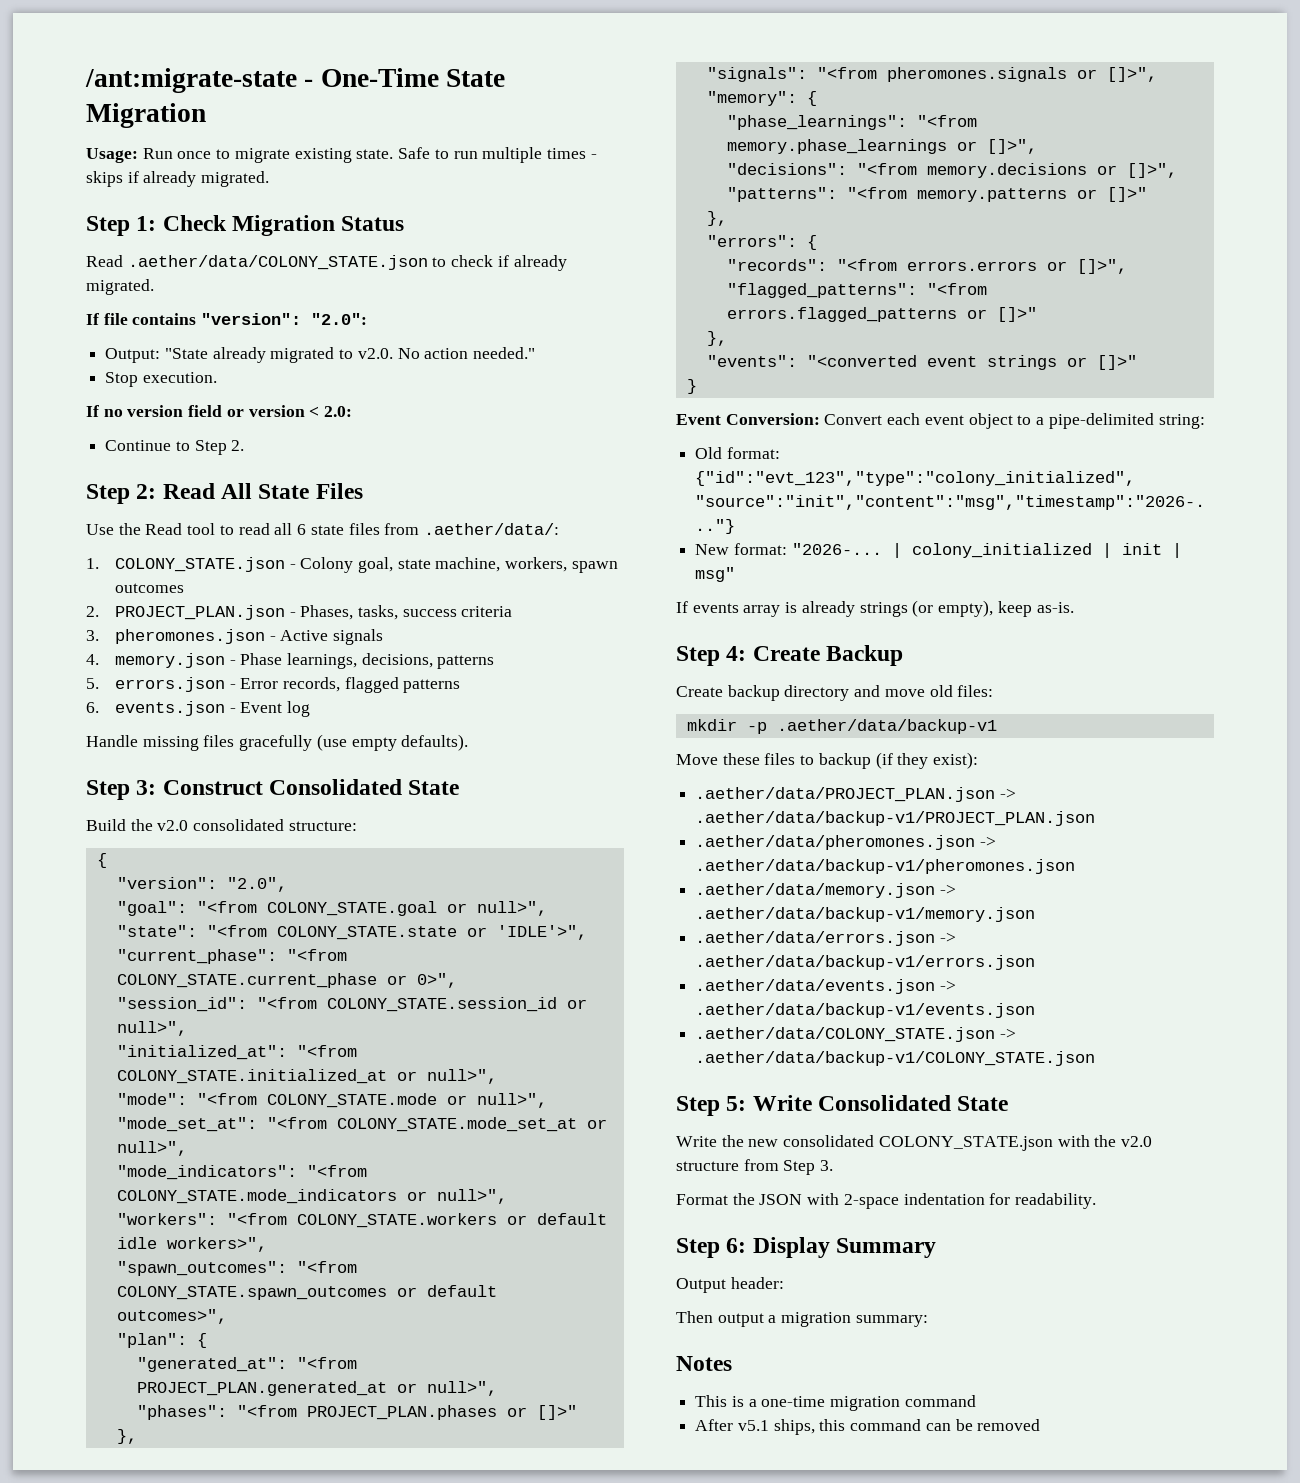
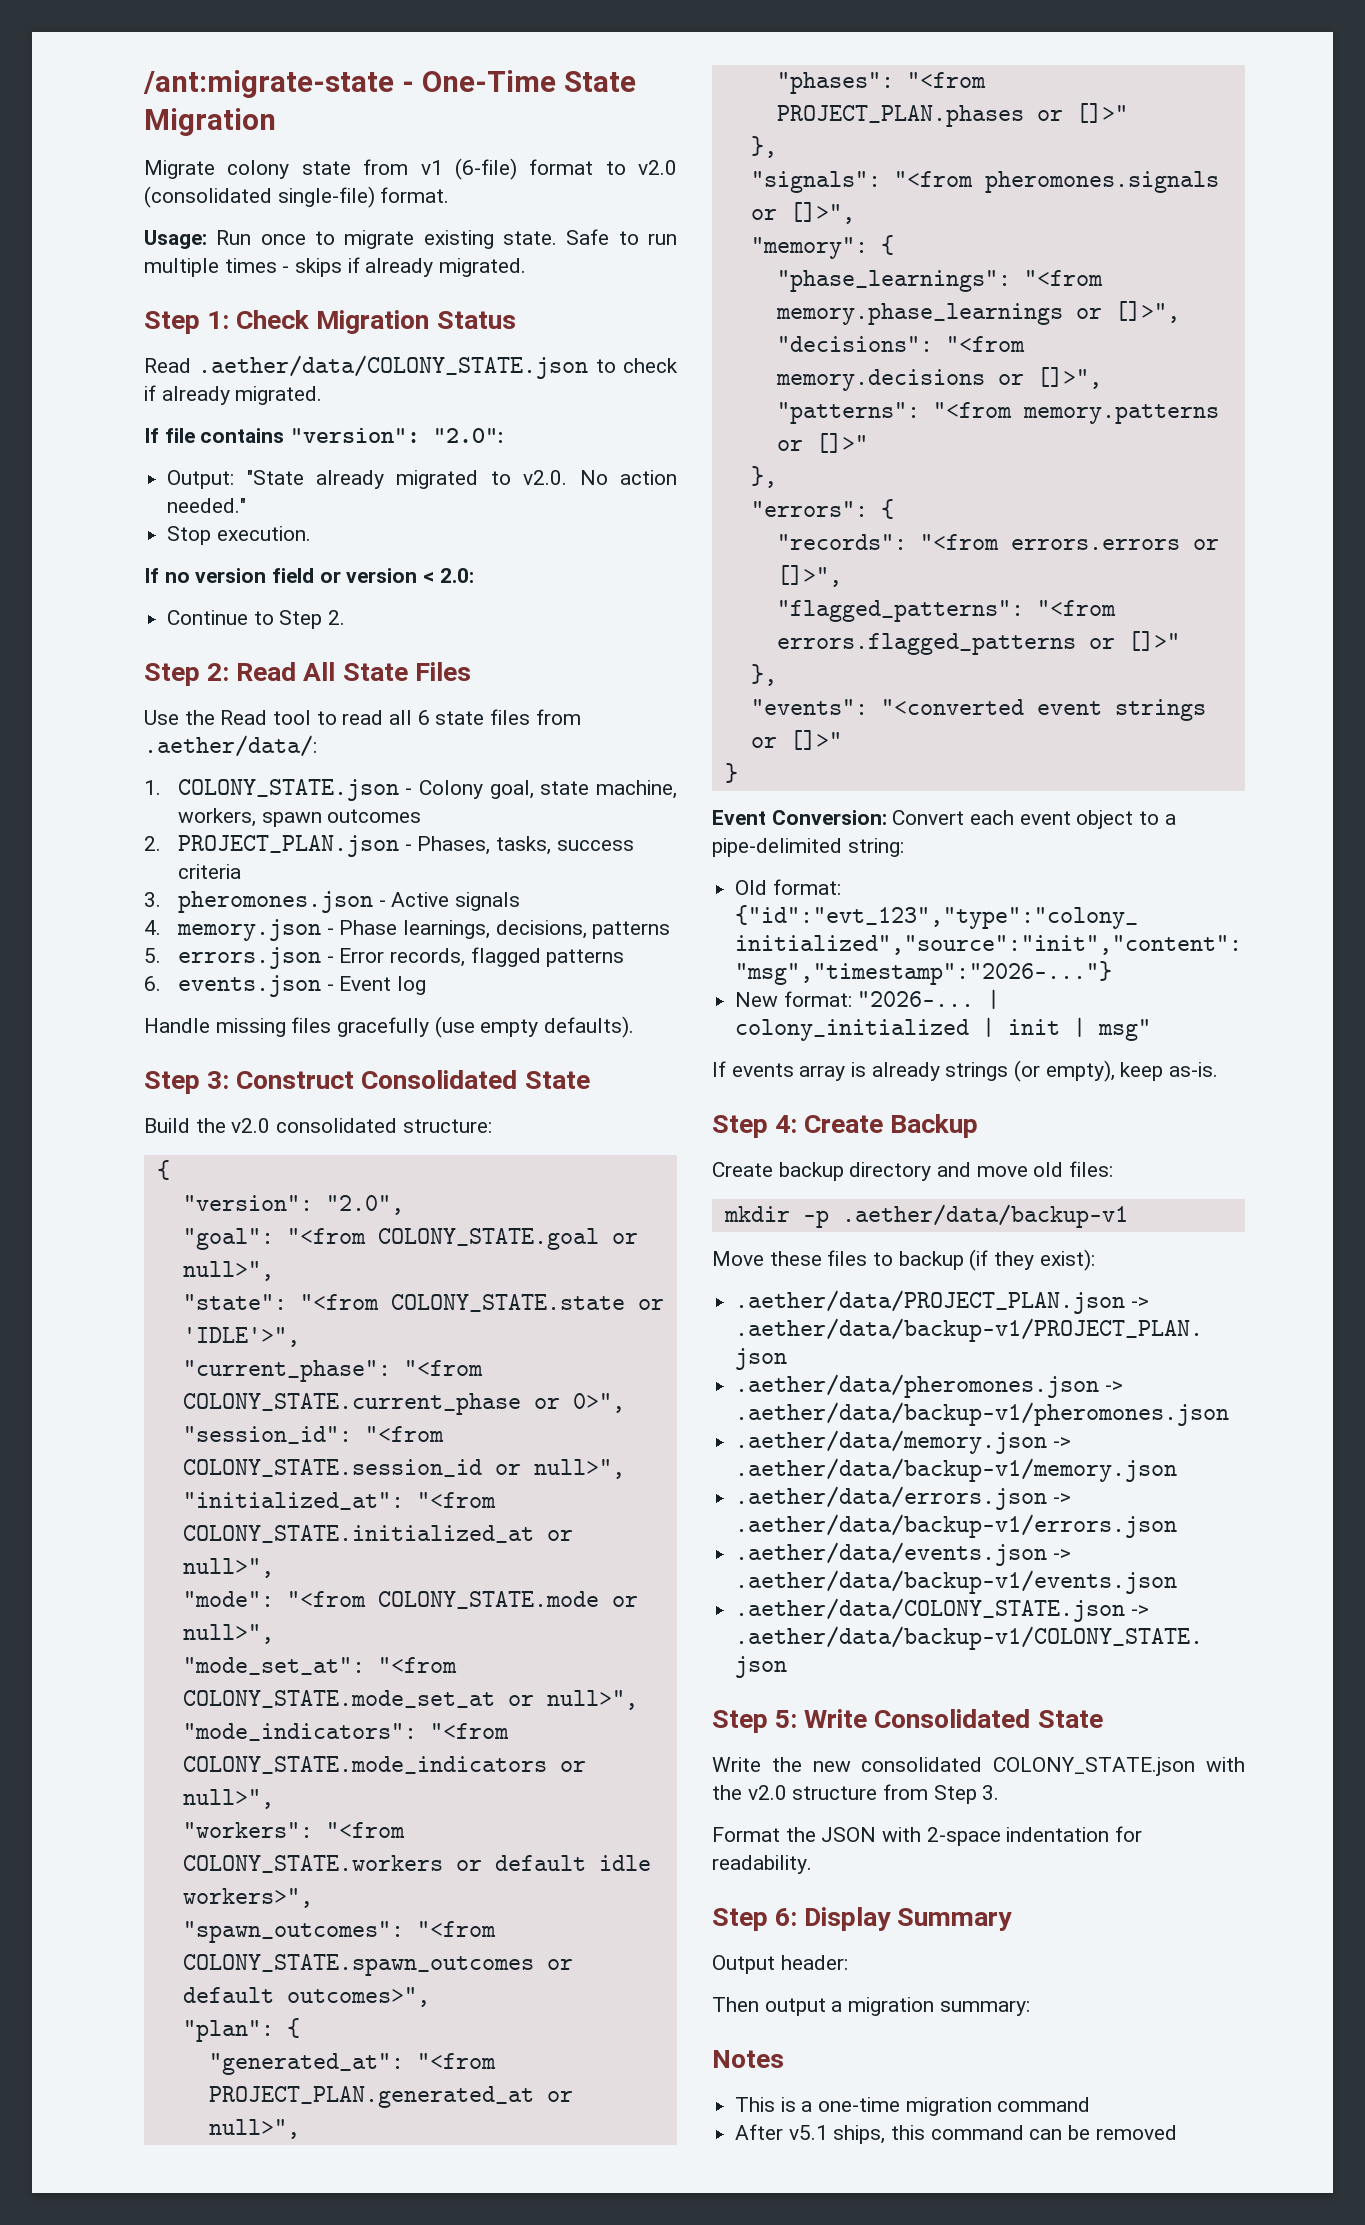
(206, 115) none -> [144,158,677,180] [144,186,450,208] // Migrate colony state from v1 (6-file) format to v2.0 (consolidated single-file) format.

